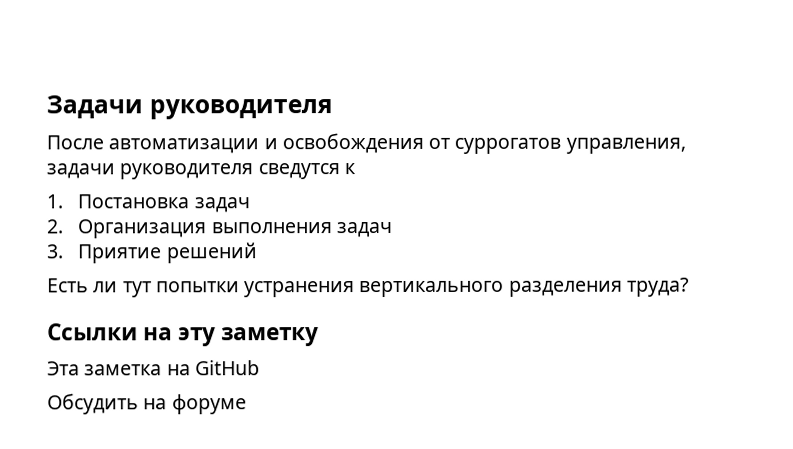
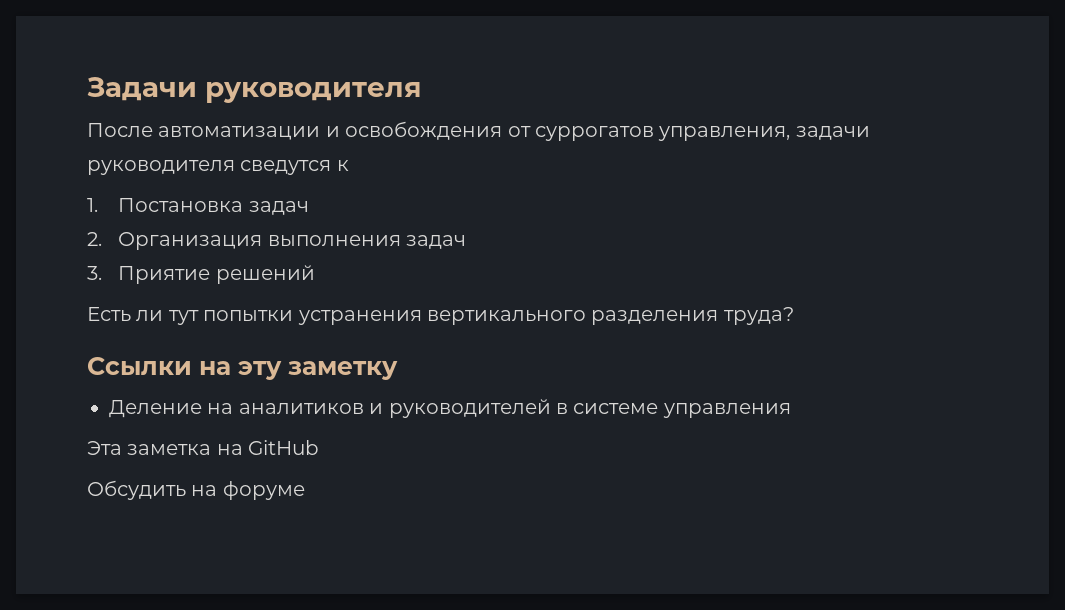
(320, 337) none -> [109,399,791,418] // Деление на аналитиков и руководителей в системе управления

